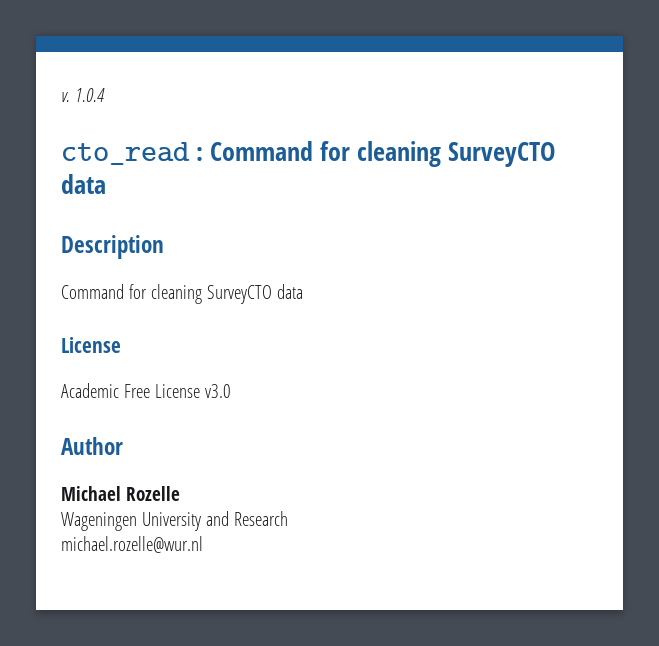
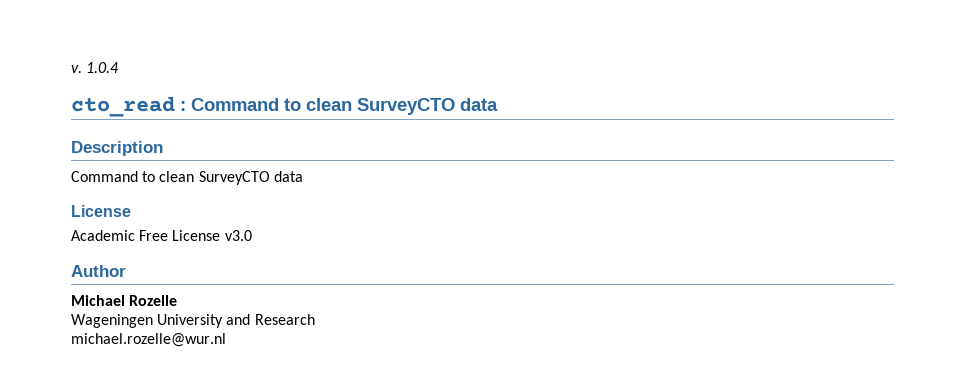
[320,141,442,167] for cleaning -> [284,98,352,111] to clean
[128,284,202,304] for cleaning -> [142,171,195,182] to clean

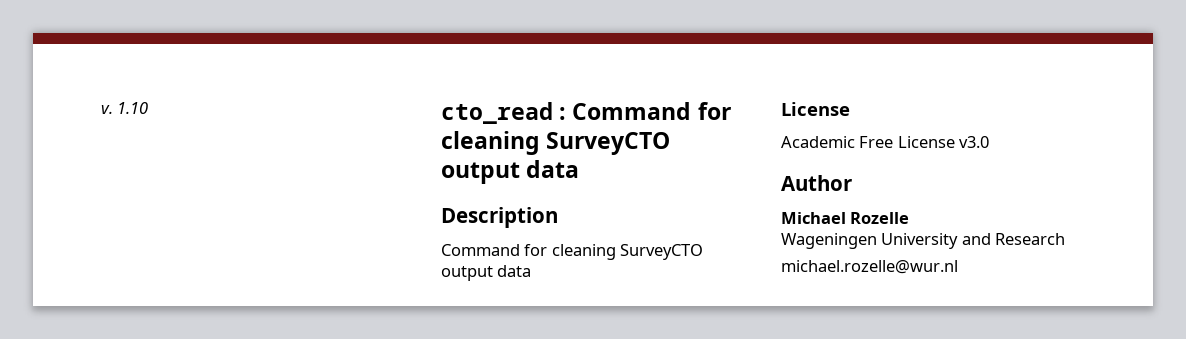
[86,62,120,73] 1.0.4 -> [117,102,149,114] 1.10
[284,98,455,115] to clean SurveyCTO -> [697,102,731,120] [441,131,671,155] [441,162,520,184] for cleaning SurveyCTO output
[142,171,270,185] to clean SurveyCTO -> [524,244,704,260] [441,266,493,281] for cleaning SurveyCTO output

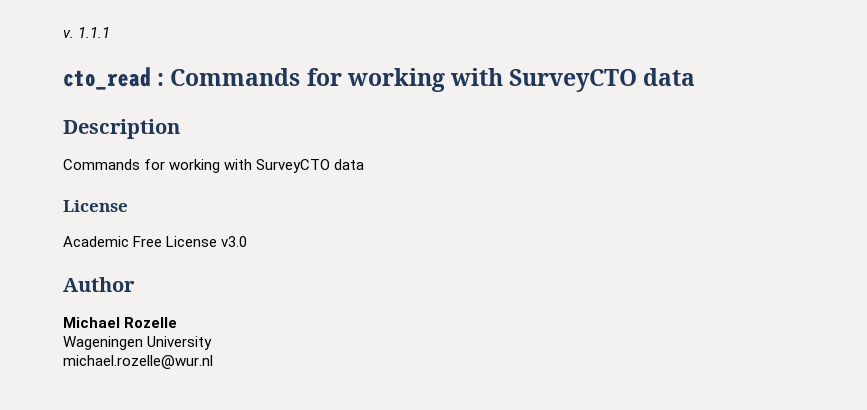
[117,102,149,114] 1.10 -> [78,27,111,38] 1.1.1
[572,102,731,120] [441,131,671,155] [441,160,580,184] [441,207,558,228] [441,244,704,260] [441,266,493,281] Command for cleaning SurveyCTO output data // Description // Command for cleaning SurveyCTO output -> [170,68,696,92] [63,119,180,139] [63,159,331,173] Commands for working with SurveyCTO data // Description // Commands for working with SurveyCTO
[961,233,1066,245] and Research -> (213, 343) none

